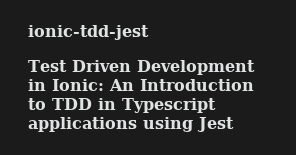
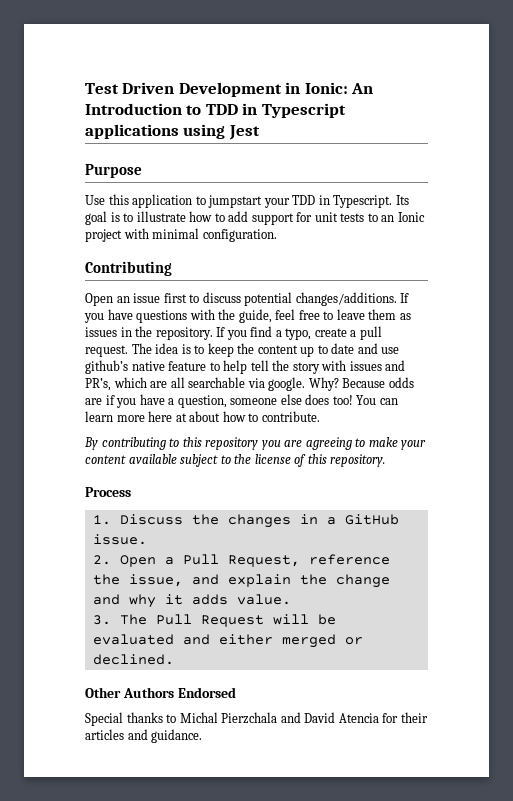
[28,25,149,40] ionic-tdd-jest // -> (85, 88) none
(234, 124) none -> [85,164,142,178] [85,194,409,208] [85,211,425,225] [85,228,277,242] [85,261,172,276] [85,292,410,306] [84,309,411,323] [85,326,382,340] [85,343,400,357] [85,360,406,374] [85,377,414,391] [85,394,398,408] [85,411,320,422] [84,437,427,450] [85,454,386,467] [85,487,131,497] [92,514,399,528] [92,534,147,545] [92,554,390,567] [92,574,390,588] [92,594,291,608] [92,614,336,627] [92,634,363,648] [92,654,174,665] [85,687,236,698] [85,712,428,726] [85,729,203,743] // Purpose // Use this application to jumpstart your TDD in Typescript. Its goal is to illustrate how to add support for unit tests to an Ionic project with minimal configuration. // Contributing // Open an issue first to discuss potential changes/additions. If you have questions with the guide, feel free to leave them as issues in the repository. If you find a typo, create a pull request. The idea is to keep the content up to date and use github’s native feature to help tell the story with issues and PR’s, which are all searchable via google. Why? Because odds are if you have a question, someone else does too! You can learn more here at about how to contribute. // By contributing to this repository you are agreeing to make your content available subject to the license of this repository. // Process // 1. Discuss the changes in a GitHub issue. // 2. Open a Pull Request, reference the issue, and explain the change and why it adds value. // 3. The Pull Request will be evaluated and either merged or declined. // Other Authors Endorsed // Special thanks to Michal Pierzchala and David Atencia for their articles and guidance.

